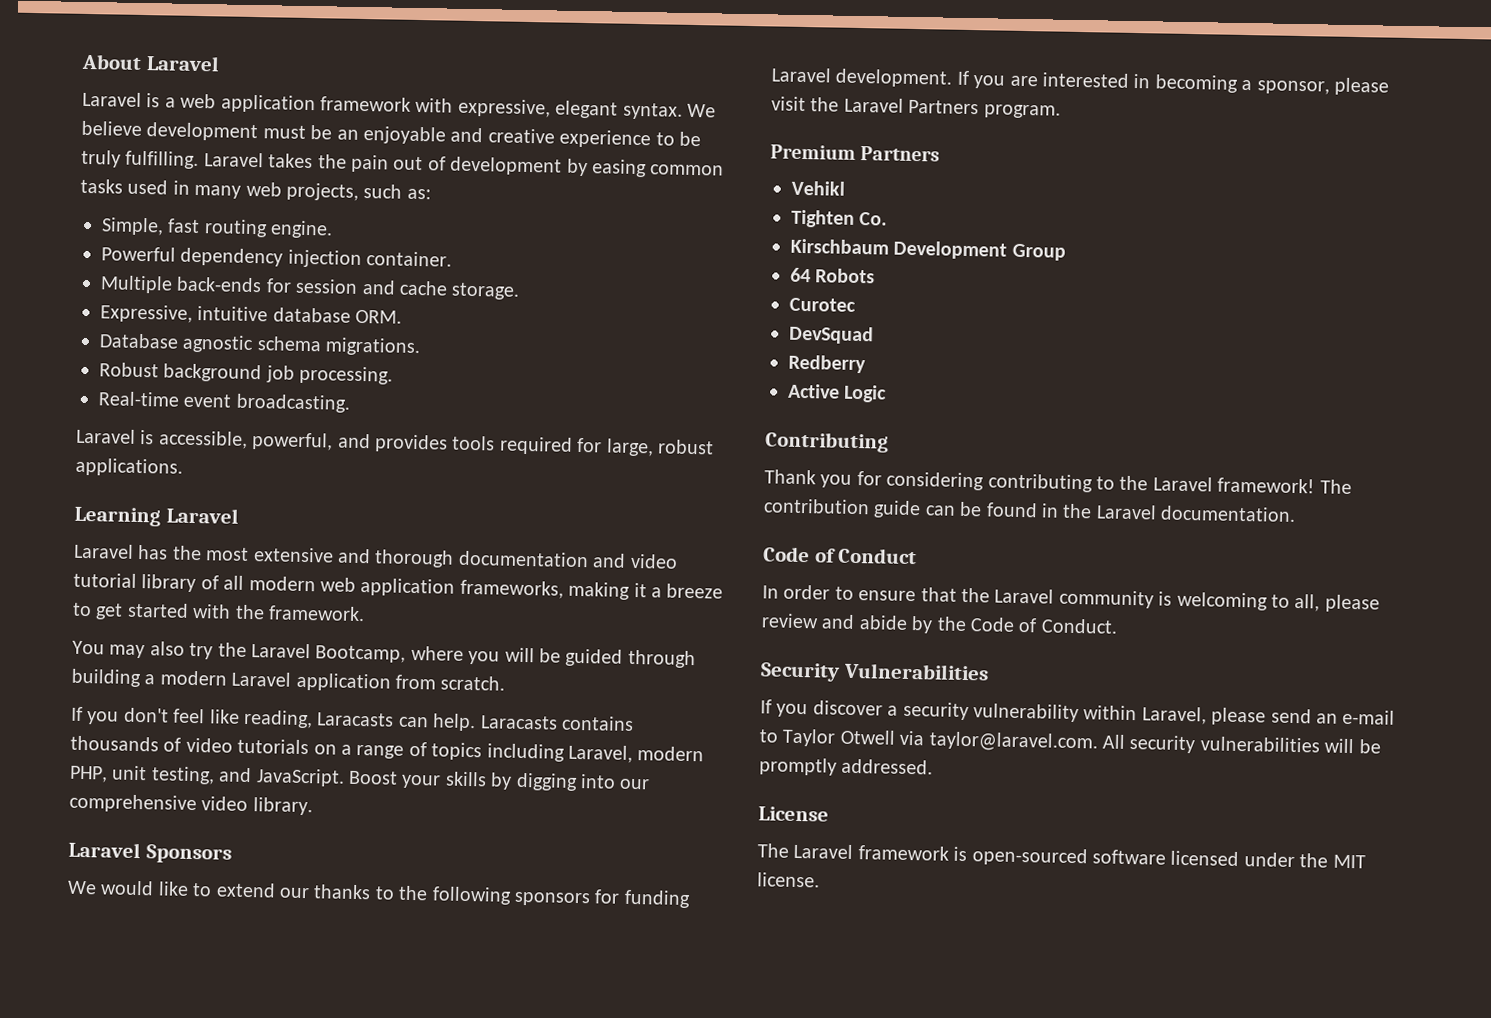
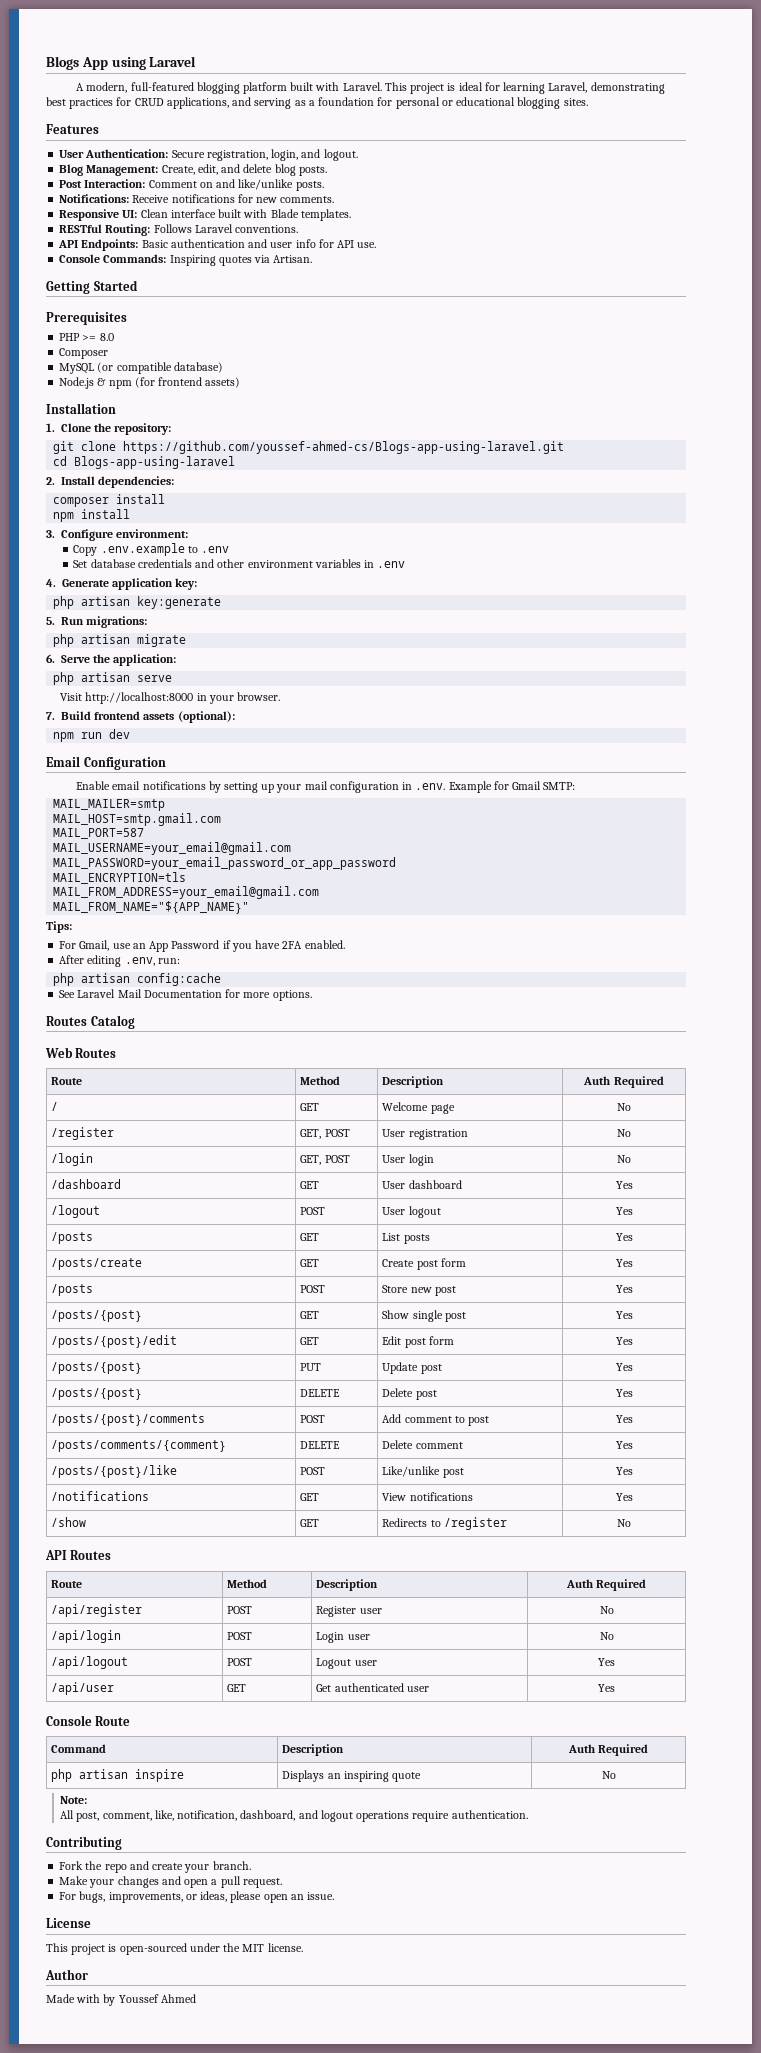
[81,53,220,72] [82,91,716,120] [81,120,701,149] [81,149,725,178] [80,178,431,201] [101,217,334,239] [101,246,453,268] [100,275,521,300] [100,304,403,324] [99,333,422,357] [99,362,394,385] [98,391,350,413] [76,428,714,457] [75,457,183,477] [74,506,239,527] [74,543,678,569] [73,572,724,600] [72,602,365,622] [72,640,696,669] [71,668,506,692] [71,706,634,732] [70,735,705,763] [69,765,651,791] [69,793,313,816] [68,841,232,864] [67,880,691,909] [771,67,1389,96] [771,96,1061,119] [770,144,941,162] [791,180,845,196] [791,209,888,228] [790,238,1066,261] [790,267,876,284] [789,297,856,312] [789,325,874,345] [788,354,866,374] [788,383,888,403] [765,431,889,453] [764,469,1352,494] [763,498,1297,522] [763,546,918,565] [762,584,1380,613] [761,613,1118,634] [760,662,989,682] [760,699,1396,726] [759,728,1381,754] [759,757,934,776] [758,806,829,822] [757,843,1366,869] [757,872,820,888] About Laravel // Laravel is a web application framework with expressive, elegant syntax. We believe development must be an enjoyable and creative experience to be truly fulfilling. Laravel takes the pain out of development by easing common tasks used in many web projects, such as: // Simple, fast routing engine. // Powerful dependency injection container. // Multiple back-ends for session and cache storage. // Expressive, intuitive database ORM. // Database agnostic schema migrations. // Robust background job processing. // Real-time event broadcasting. // Laravel is accessible, powerful, and provides tools required for large, robust applications. // Learning Laravel // Laravel has the most extensive and thorough documentation and video tutorial library of all modern web application frameworks, making it a breeze to get started with the framework. // You may also try the Laravel Bootcamp, where you will be guided through building a modern Laravel application from scratch. // If you don't feel like reading, Laracasts can help. Laracasts contains thousands of video tutorials on a range of topics including Laravel, modern PHP, unit testing, and JavaScript. Boost your skills by digging into our comprehensive video library. // Laravel Sponsors // We would like to extend our thanks to the following sponsors for funding Laravel development. If you are interested in becoming a sponsor, please visit the Laravel Partners program. // Premium Partners // Vehikl // Tighten Co. // Kirschbaum Development Group // 64 Robots // Curotec // DevSquad // Redberry // Active Logic // Contributing // Thank you for considering contributing to the Laravel framework! The contribution guide can be found in the Laravel documentation. // Code of Conduct // In order to ensure that the Laravel community is welcoming to all, please review and abide by the Code of Conduct. // Security Vulnerabilities // If you discover a security vulnerability within Laravel, please send an e-mail to Taylor Otwell via taylor@laravel.com. All security vulnerabilities will be promptly addressed. // License // The Laravel framework is open-sourced software licensed under the MIT license. -> [46,56,197,70] [76,82,665,94] [46,97,588,109] [46,124,99,134] [59,149,358,161] [59,164,327,176] [59,179,324,191] [59,194,335,203] [59,209,351,221] [59,224,299,236] [58,239,377,251] [59,254,313,266] [46,280,138,294] [46,312,127,325] [59,333,114,341] [59,348,109,359] [59,362,223,374] [59,377,241,389] [46,403,116,414] [46,423,172,435] [53,441,565,454] [53,456,236,469] [46,476,175,488] [53,494,166,507] [53,509,131,522] [46,529,189,541] [73,543,230,556] [73,559,406,568] [46,578,198,590] [53,596,222,609] [46,616,148,628] [53,634,187,647] [46,654,177,666] [53,672,173,685] [60,692,281,704] [46,711,235,723] [53,729,131,742] [46,756,166,770] [76,781,576,793] [53,799,166,811] [53,813,222,826] [53,828,145,839] [53,842,292,855] [53,857,397,870] [53,872,187,884] [53,886,320,899] [53,901,250,914] [46,921,72,933] [59,940,345,952] [59,955,180,967] [53,973,222,986] [59,989,312,1001] [46,1015,135,1029] [45,1047,117,1058] [51,1077,83,1085] [300,1076,341,1085] [382,1076,445,1088] [583,1076,664,1088] [51,1102,59,1111] [300,1103,320,1111] [382,1102,455,1114] [617,1103,631,1111] [51,1127,115,1140] [300,1129,350,1139] [382,1129,468,1140] [617,1129,631,1137] [51,1153,94,1166] [300,1155,350,1165] [382,1154,434,1166] [617,1155,631,1163] [51,1179,122,1189] [300,1181,320,1189] [382,1180,462,1189] [615,1181,633,1189] [51,1205,101,1218] [300,1207,326,1215] [382,1206,441,1218] [615,1207,633,1215] [51,1232,94,1244] [300,1233,320,1241] [382,1233,430,1244] [615,1233,633,1241] [51,1258,143,1270] [300,1259,320,1267] [382,1258,466,1270] [615,1259,633,1267] [51,1284,94,1296] [300,1285,326,1293] [382,1285,456,1296] [615,1285,633,1293] [51,1310,143,1322] [300,1311,320,1319] [382,1310,466,1322] [615,1311,633,1319] [51,1335,178,1348] [300,1337,320,1345] [382,1336,454,1348] [615,1337,633,1345] [51,1362,143,1374] [300,1363,322,1371] [382,1362,442,1374] [615,1363,633,1371] [51,1388,143,1400] [300,1389,341,1397] [382,1388,437,1400] [615,1389,633,1397] [51,1414,206,1426] [300,1415,326,1423] [382,1414,490,1426] [615,1415,633,1423] [51,1440,227,1452] [300,1441,341,1449] [382,1440,463,1449] [615,1441,633,1449] [51,1465,178,1478] [300,1467,326,1475] [382,1466,464,1478] [615,1467,633,1475] [51,1491,150,1501] [300,1493,320,1501] [382,1492,473,1501] [615,1493,633,1501] [51,1517,87,1527] [300,1519,320,1527] [382,1517,507,1530] [617,1519,631,1527] [45,1550,112,1560] [51,1580,83,1588] [227,1579,268,1588] [316,1579,379,1591] [565,1579,647,1591] [51,1604,143,1617] [227,1606,253,1614] [316,1606,382,1617] [599,1606,614,1614] [51,1630,122,1643] [227,1632,253,1640] [316,1632,370,1643] [599,1632,614,1640] [51,1656,129,1669] [227,1658,253,1666] [316,1658,377,1669] [598,1658,615,1666] [51,1682,115,1695] [227,1684,247,1692] [316,1683,429,1692] [598,1684,615,1692] [46,1715,131,1726] [51,1744,107,1753] [282,1744,345,1756] [567,1744,649,1756] [51,1769,185,1782] [282,1770,422,1782] [601,1771,616,1779] [60,1796,88,1804] [60,1810,528,1822] [46,1836,122,1850] [59,1861,251,1873] [59,1876,282,1888] [59,1891,335,1903] [46,1918,91,1928] [46,1943,303,1955] [45,1969,88,1980] [46,1994,196,2006] Blogs App using Laravel // A modern, full-featured blogging platform built with Laravel. This project is ideal for learning Laravel, demonstrating best practices for CRUD applications, and serving as a foundation for personal or educational blogging sites. // Features // User Authentication: Secure registration, login, and logout. // Blog Management: Create, edit, and delete blog posts. // Post Interaction: Comment on and like/unlike posts. // Notifications: Receive notifications for new comments. // Responsive UI: Clean interface built with Blade templates. // RESTful Routing: Follows Laravel conventions. // API Endpoints: Basic authentication and user info for API use. // Console Commands: Inspiring quotes via Artisan. // Getting Started // Prerequisites // PHP >= 8.0 // Composer // MySQL (or compatible database) // Node.js & npm (for frontend assets) // Installation // 1. Clone the repository: // git clone https://github.com/youssef-ahmed-cs/Blogs-app-using-laravel.git // cd Blogs-app-using-laravel // 2. Install dependencies: // composer install // npm install // 3. Configure environment: // Copy .env.example to .env // Set database credentials and other environment variables in .env // 4. Generate application key: // php artisan key:generate // 5. Run migrations: // php artisan migrate // 6. Serve the application: // php artisan serve // Visit http://localhost:8000 in your browser. // 7. Build frontend assets (optional): // npm run dev // Email Configuration // Enable email notifications by setting up your mail configuration in .env. Example for Gmail SMTP: // MAIL_MAILER=smtp // MAIL_HOST=smtp.gmail.com // MAIL_PORT=587 // MAIL_USERNAME=your_email@gmail.com // MAIL_PASSWORD=your_email_password_or_app_password // MAIL_ENCRYPTION=tls // MAIL_FROM_ADDRESS=your_email@gmail.com // MAIL_FROM_NAME="${APP_NAME}" // Tips: // For Gmail, use an App Password if you have 2FA enabled. // After editing .env, run: // php artisan config:cache // See Laravel Mail Documentation for more options. // Routes Catalog // Web Routes // Route | Method | Description | Auth Required // / | GET | Welcome page | No // /register | GET, POST | User registration | No // /login | GET, POST | User login | No // /dashboard | GET | User dashboard | Yes // /logout | POST | User logout | Yes // /posts | GET | List posts | Yes // /posts/create | GET | Create post form | Yes // /posts | POST | Store new post | Yes // /posts/{post} | GET | Show single post | Yes // /posts/{post}/edit | GET | Edit post form | Yes // /posts/{post} | PUT | Update post | Yes // /posts/{post} | DELETE | Delete post | Yes // /posts/{post}/comments | POST | Add comment to post | Yes // /posts/comments/{comment} | DELETE | Delete comment | Yes // /posts/{post}/like | POST | Like/unlike post | Yes // /notifications | GET | View notifications | Yes // /show | GET | Redirects to /register | No // API Routes // Route | Method | Description | Auth Required // /api/register | POST | Register user | No // /api/login | POST | Login user | No // /api/logout | POST | Logout user | Yes // /api/user | GET | Get authenticated user | Yes // Console Route // Command | Description | Auth Required // php artisan inspire | Displays an inspiring quote | No // Note: // All post, comment, like, notification, dashboard, and logout operations require authentication. // Contributing // Fork the repo and create your branch. // Make your changes and open a pull request. // For bugs, improvements, or ideas, please open an issue. // License // This project is open-sourced under the MIT license. // Author // Made with by Youssef Ahmed

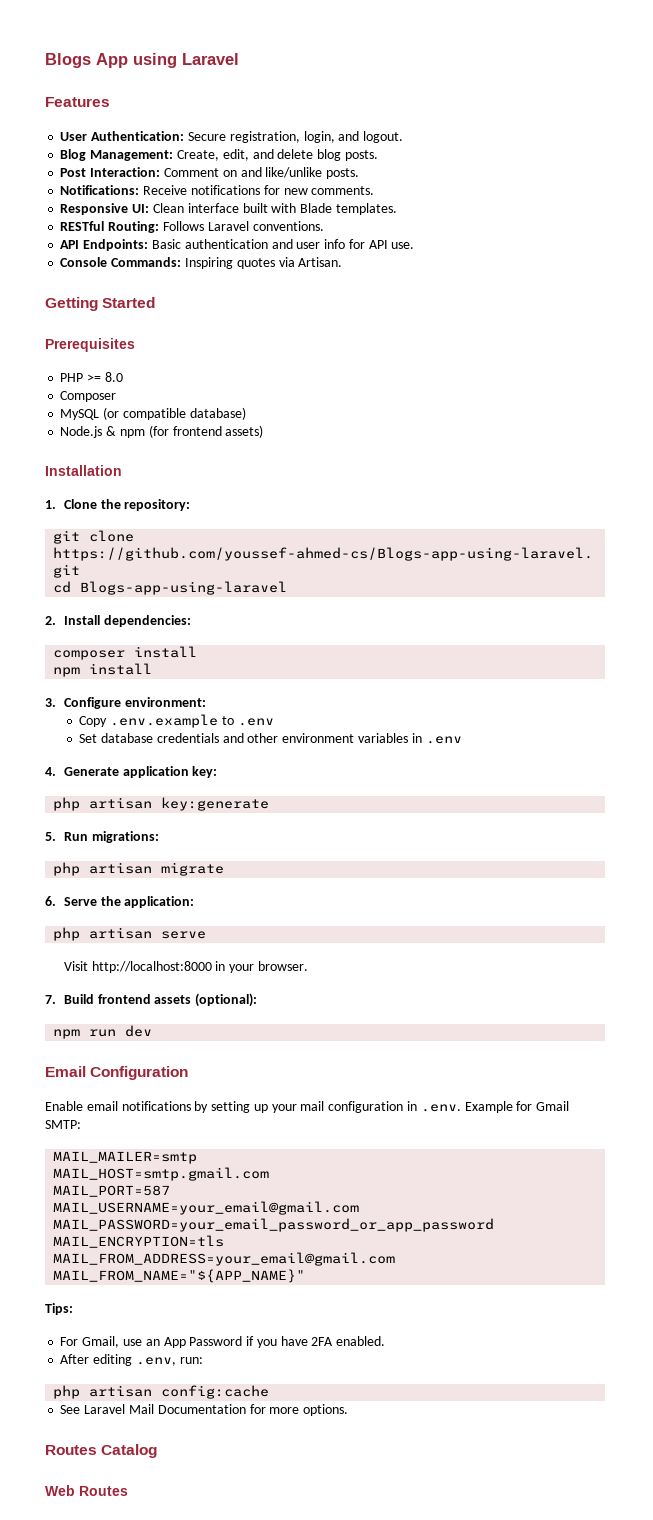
[76,82,665,94] [46,97,588,109] // A modern, full-featured blogging platform built with Laravel. This project is ideal for learning Laravel, demonstrating best practices for CRUD applications, and serving as a foundation for personal or educational blogging sites. -> (239, 59) none
[51,1077,83,1085] [300,1076,341,1085] [382,1076,445,1088] [583,1076,664,1088] [51,1102,59,1111] [300,1103,320,1111] [382,1102,455,1114] [617,1103,631,1111] [51,1127,115,1140] [300,1129,350,1139] [382,1129,468,1140] [617,1129,631,1137] [51,1153,94,1166] [300,1155,350,1165] [382,1154,434,1166] [617,1155,631,1163] [51,1179,122,1189] [300,1181,320,1189] [382,1180,462,1189] [615,1181,633,1189] [51,1205,101,1218] [300,1207,326,1215] [382,1206,441,1218] [615,1207,633,1215] [51,1232,94,1244] [300,1233,320,1241] [382,1233,430,1244] [615,1233,633,1241] [51,1258,143,1270] [300,1259,320,1267] [382,1258,466,1270] [615,1259,633,1267] [51,1284,94,1296] [300,1285,326,1293] [382,1285,456,1296] [615,1285,633,1293] [51,1310,143,1322] [300,1311,320,1319] [382,1310,466,1322] [615,1311,633,1319] [51,1335,178,1348] [300,1337,320,1345] [382,1336,454,1348] [615,1337,633,1345] [51,1362,143,1374] [300,1363,322,1371] [382,1362,442,1374] [615,1363,633,1371] [51,1388,143,1400] [300,1389,341,1397] [382,1388,437,1400] [615,1389,633,1397] [51,1414,206,1426] [300,1415,326,1423] [382,1414,490,1426] [615,1415,633,1423] [51,1440,227,1452] [300,1441,341,1449] [382,1440,463,1449] [615,1441,633,1449] [51,1465,178,1478] [300,1467,326,1475] [382,1466,464,1478] [615,1467,633,1475] [51,1491,150,1501] [300,1493,320,1501] [382,1492,473,1501] [615,1493,633,1501] [51,1517,87,1527] [300,1519,320,1527] [382,1517,507,1530] [617,1519,631,1527] [45,1550,112,1560] [51,1580,83,1588] [227,1579,268,1588] [316,1579,379,1591] [565,1579,647,1591] [51,1604,143,1617] [227,1606,253,1614] [316,1606,382,1617] [599,1606,614,1614] [51,1630,122,1643] [227,1632,253,1640] [316,1632,370,1643] [599,1632,614,1640] [51,1656,129,1669] [227,1658,253,1666] [316,1658,377,1669] [598,1658,615,1666] [51,1682,115,1695] [227,1684,247,1692] [316,1683,429,1692] [598,1684,615,1692] [46,1715,131,1726] [51,1744,107,1753] [282,1744,345,1756] [567,1744,649,1756] [51,1769,185,1782] [282,1770,422,1782] [601,1771,616,1779] [60,1796,88,1804] [60,1810,528,1822] [46,1836,122,1850] [59,1861,251,1873] [59,1876,282,1888] [59,1891,335,1903] [46,1918,91,1928] [46,1943,303,1955] [45,1969,88,1980] [46,1994,196,2006] // Route | Method | Description | Auth Required // / | GET | Welcome page | No // /register | GET, POST | User registration | No // /login | GET, POST | User login | No // /dashboard | GET | User dashboard | Yes // /logout | POST | User logout | Yes // /posts | GET | List posts | Yes // /posts/create | GET | Create post form | Yes // /posts | POST | Store new post | Yes // /posts/{post} | GET | Show single post | Yes // /posts/{post}/edit | GET | Edit post form | Yes // /posts/{post} | PUT | Update post | Yes // /posts/{post} | DELETE | Delete post | Yes // /posts/{post}/comments | POST | Add comment to post | Yes // /posts/comments/{comment} | DELETE | Delete comment | Yes // /posts/{post}/like | POST | Like/unlike post | Yes // /notifications | GET | View notifications | Yes // /show | GET | Redirects to /register | No // API Routes // Route | Method | Description | Auth Required // /api/register | POST | Register user | No // /api/login | POST | Login user | No // /api/logout | POST | Logout user | Yes // /api/user | GET | Get authenticated user | Yes // Console Route // Command | Description | Auth Required // php artisan inspire | Displays an inspiring quote | No // Note: // All post, comment, like, notification, dashboard, and logout operations require authentication. // Contributing // Fork the repo and create your branch. // Make your changes and open a pull request. // For bugs, improvements, or ideas, please open an issue. // License // This project is open-sourced under the MIT license. // Author // Made with by Youssef Ahmed -> (128, 1491) none

